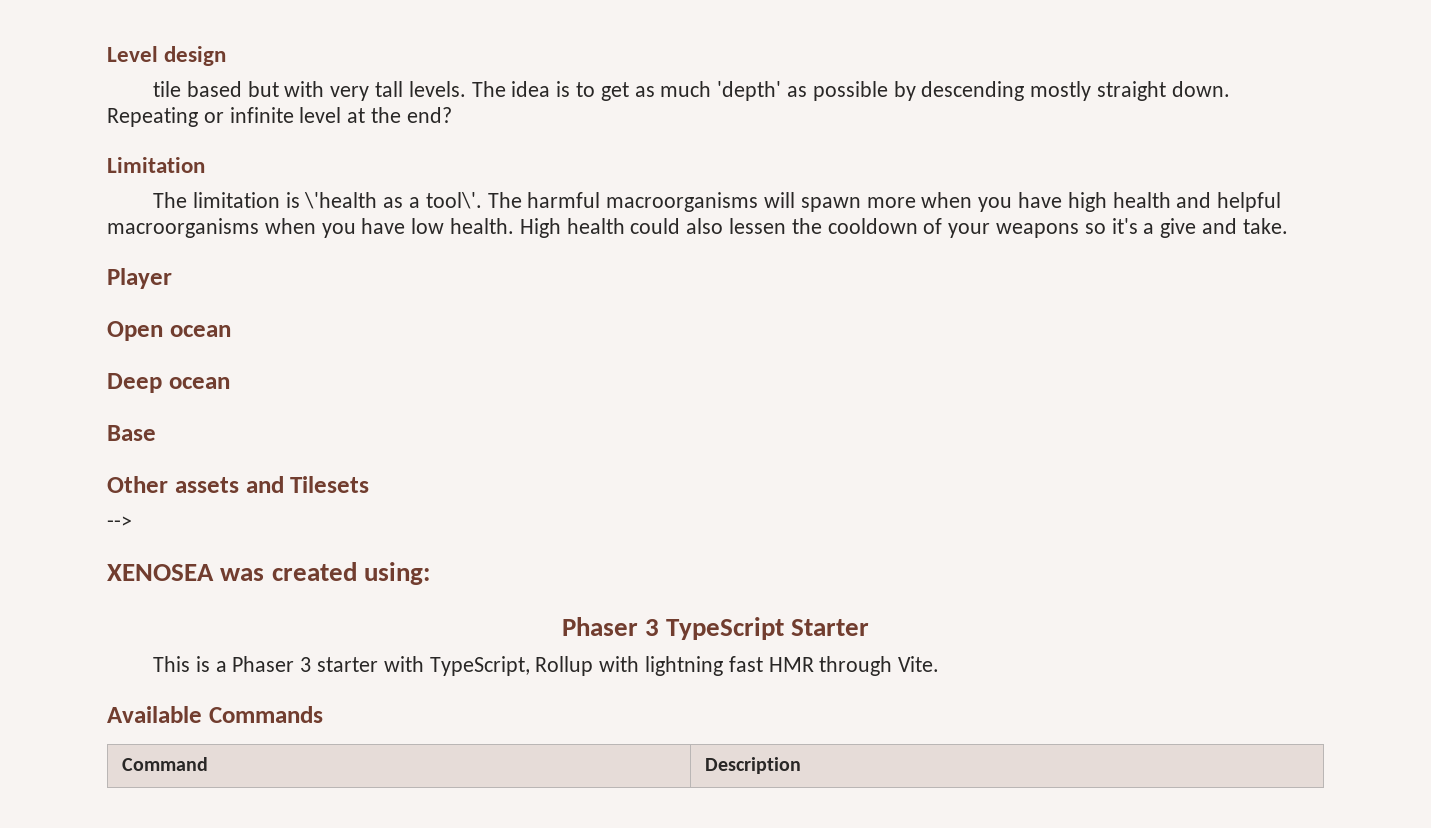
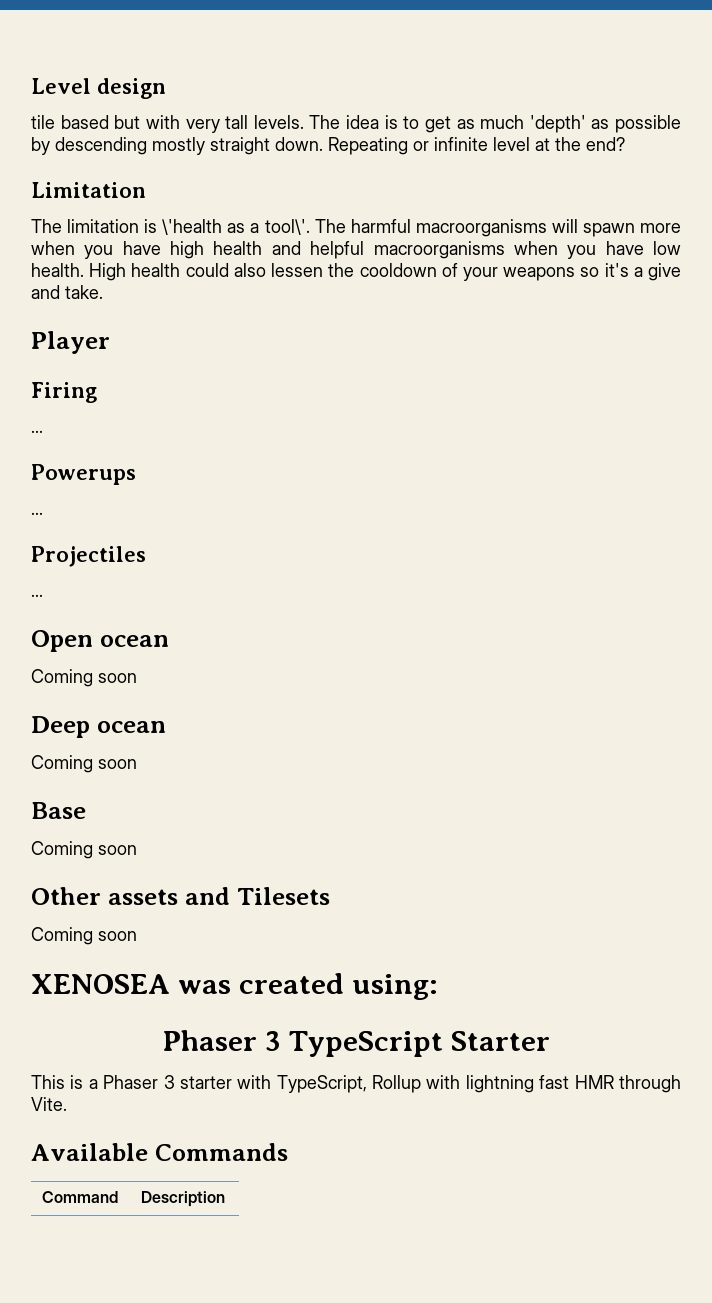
(172, 278) none -> [31,382,97,403] [31,430,43,433] [31,464,136,485] [31,512,43,515] [31,546,146,567] [31,594,43,597] // Firing // ... // Powerups // ... // Projectiles // ...
(231, 331) none -> [31,669,137,687] // Coming soon
(230, 383) none -> [31,755,137,773] // Coming soon
(156, 433) none -> [31,841,137,859] // Coming soon
[107,516,132,528] --> -> [31,927,137,945] Coming soon

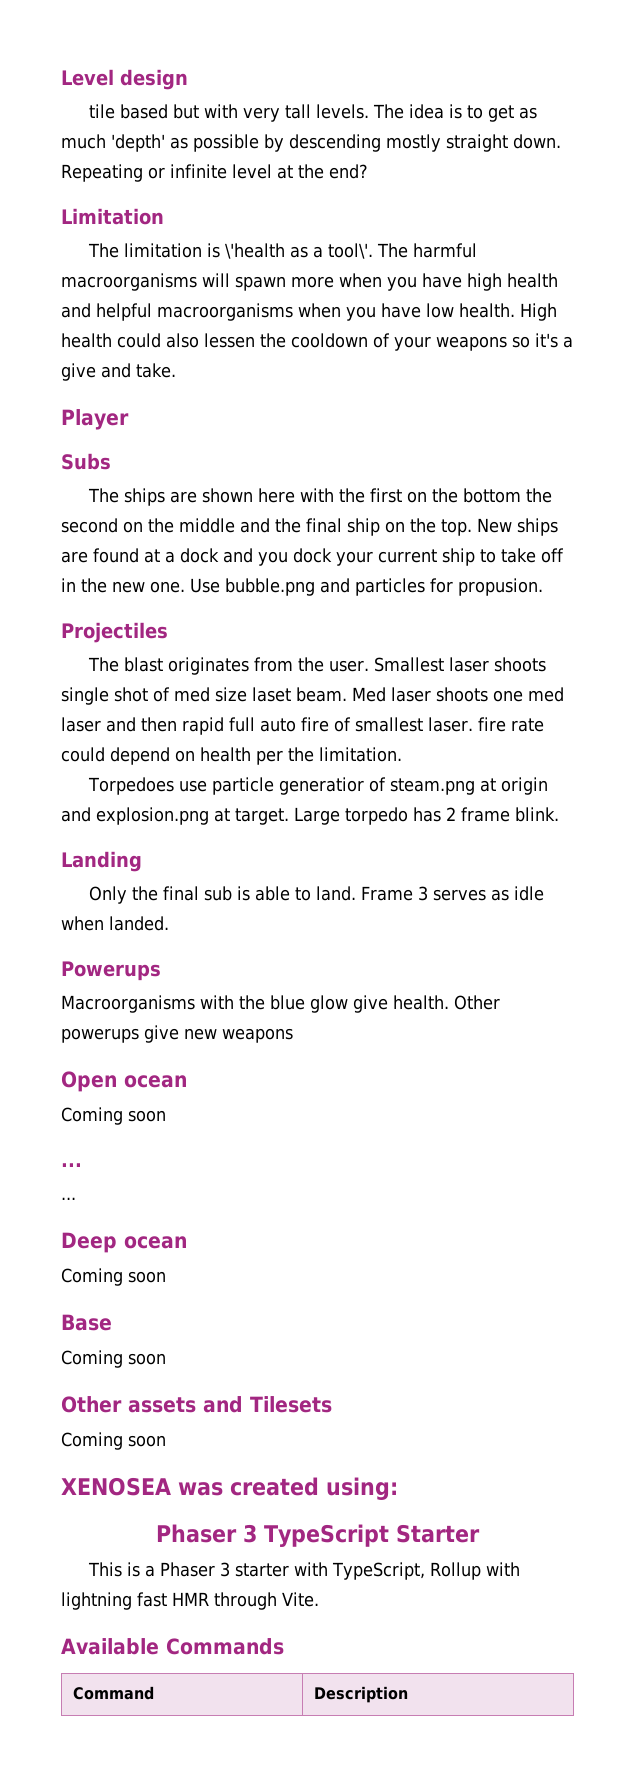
[31,382,97,403] [31,430,43,433] [31,464,136,485] [31,512,43,515] [31,546,146,567] [31,594,43,597] Firing // ... // Powerups // ... // Projectiles // ... -> [61,453,111,470] [88,488,553,506] [61,518,558,536] [61,548,564,566] [61,578,543,596] [61,622,168,643] [88,657,547,675] [61,687,564,705] [61,717,544,735] [61,747,402,765] [88,777,549,795] [61,807,559,825] [61,851,142,872] [89,886,545,904] [61,916,169,931] [61,961,161,981] [61,995,500,1013] [61,1025,293,1043] Subs // The ships are shown here with the first on the bottom the second on the middle and the final ship on the top. New ships are found at a dock and you dock your current ship to take off in the new one. Use bubble.png and particles for propusion. // Projectiles // The blast originates from the user. Smallest laser shoots single shot of med size laset beam. Med laser shoots one med laser and then rapid full auto fire of smallest laser. fire rate could depend on health per the limitation. // Torpedoes use particle generatior of steam.png at origin and explosion.png at target. Large torpedo has 2 frame blink. // Landing // Only the final sub is able to land. Frame 3 serves as idle when landed. // Powerups // Macroorganisms with the blue glow give health. Other powerups give new weapons
(137, 678) none -> [61,1163,82,1167] [61,1197,76,1200] // ... // ...

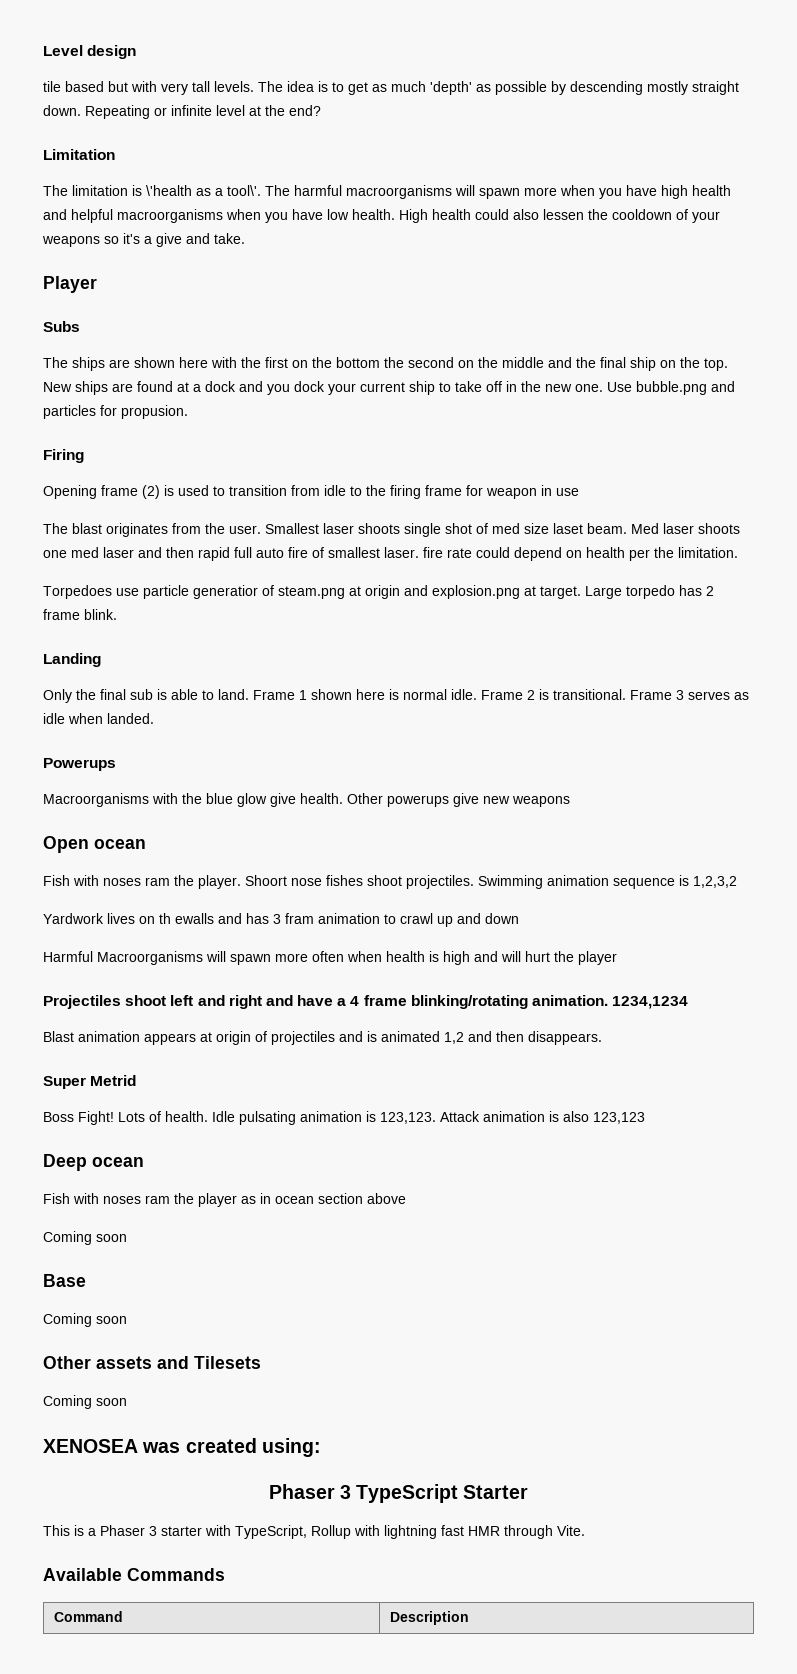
[61,622,168,643] Projectiles -> [43,449,84,463] [43,485,579,499] Firing // Opening frame (2) is used to transition from idle to the firing frame for weapon in use
(414, 893) none -> [299,689,672,700] 1 shown here is normal idle. Frame 2 is transitional. Frame
[61,1107,166,1125] [61,1163,82,1167] [61,1197,76,1200] [61,1232,187,1253] Coming soon // ... // ... // Deep ocean -> [43,875,737,889] [43,913,519,927] [43,951,617,965] [43,995,689,1009] [43,1031,602,1045] [43,1075,137,1089] [43,1111,645,1125] [43,1154,144,1171] [43,1193,406,1207] Fish with noses ram the player. Shoort nose fishes shoot projectiles. Swimming animation sequence is 1,2,3,2 // Yardwork lives on th ewalls and has 3 fram animation to crawl up and down // Harmful Macroorganisms will spawn more often when health is high and will hurt the player // Projectiles shoot left and right and have a 4 frame blinking/rotating animation. 1234,1234 // Blast animation appears at origin of projectiles and is animated 1,2 and then disappears. // Super Metrid // Boss Fight! Lots of health. Idle pulsating animation is 123,123. Attack animation is also 123,123 // Deep ocean // Fish with noses ram the player as in ocean section above

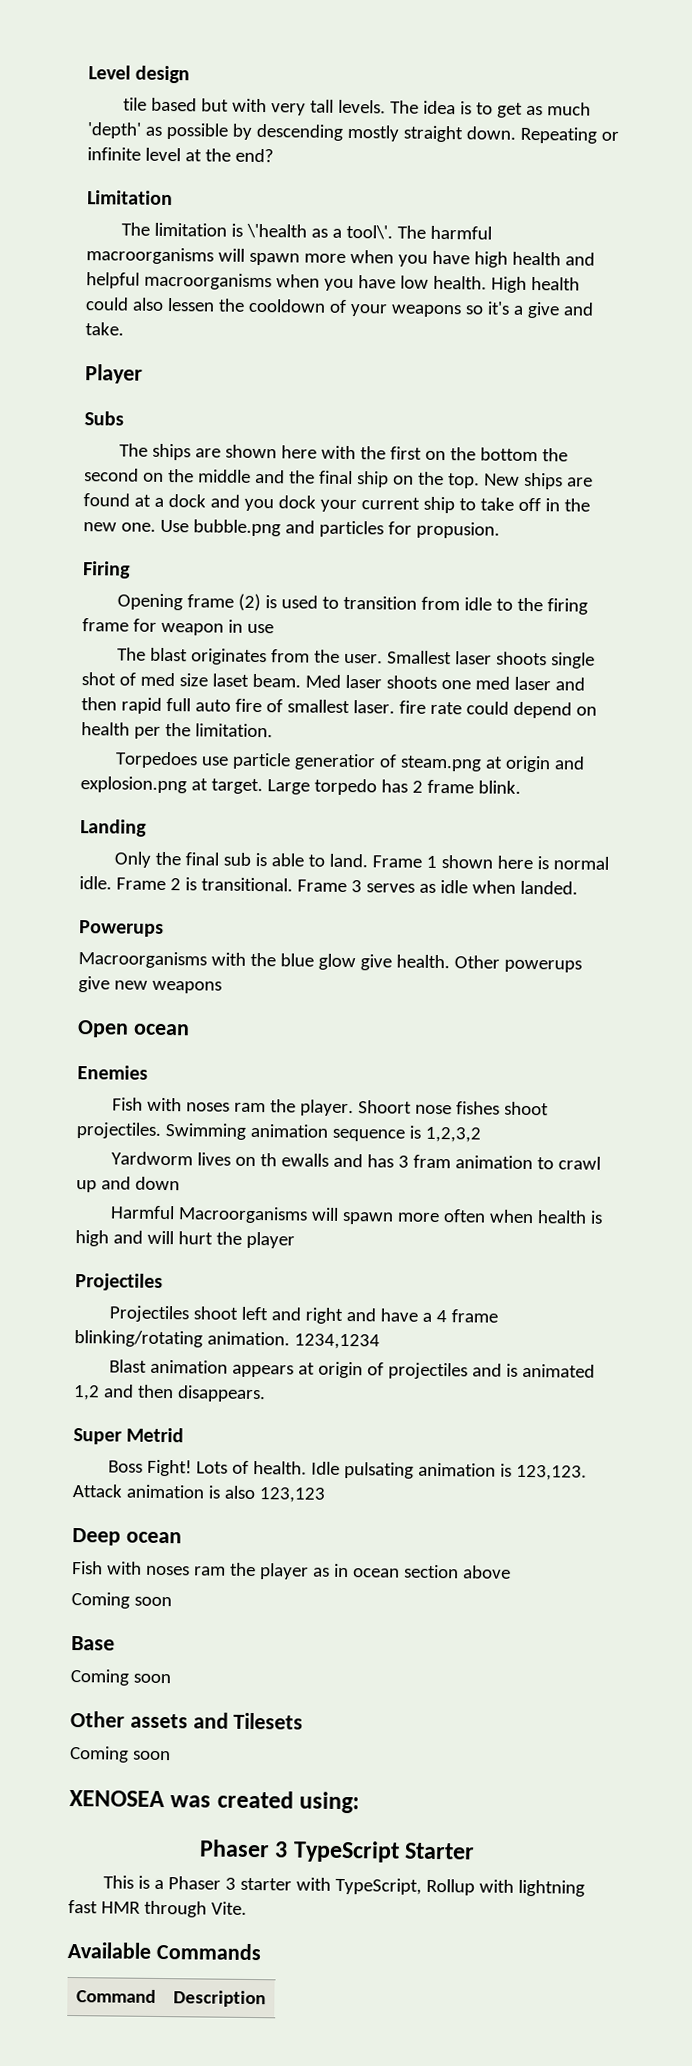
(146, 844) none -> [77,1065,148,1080] // Enemies
[43,913,104,924] Yardwork -> [110,1151,193,1166] Yardworm
(121, 1002) none -> [108,1305,189,1323] // Projectiles

